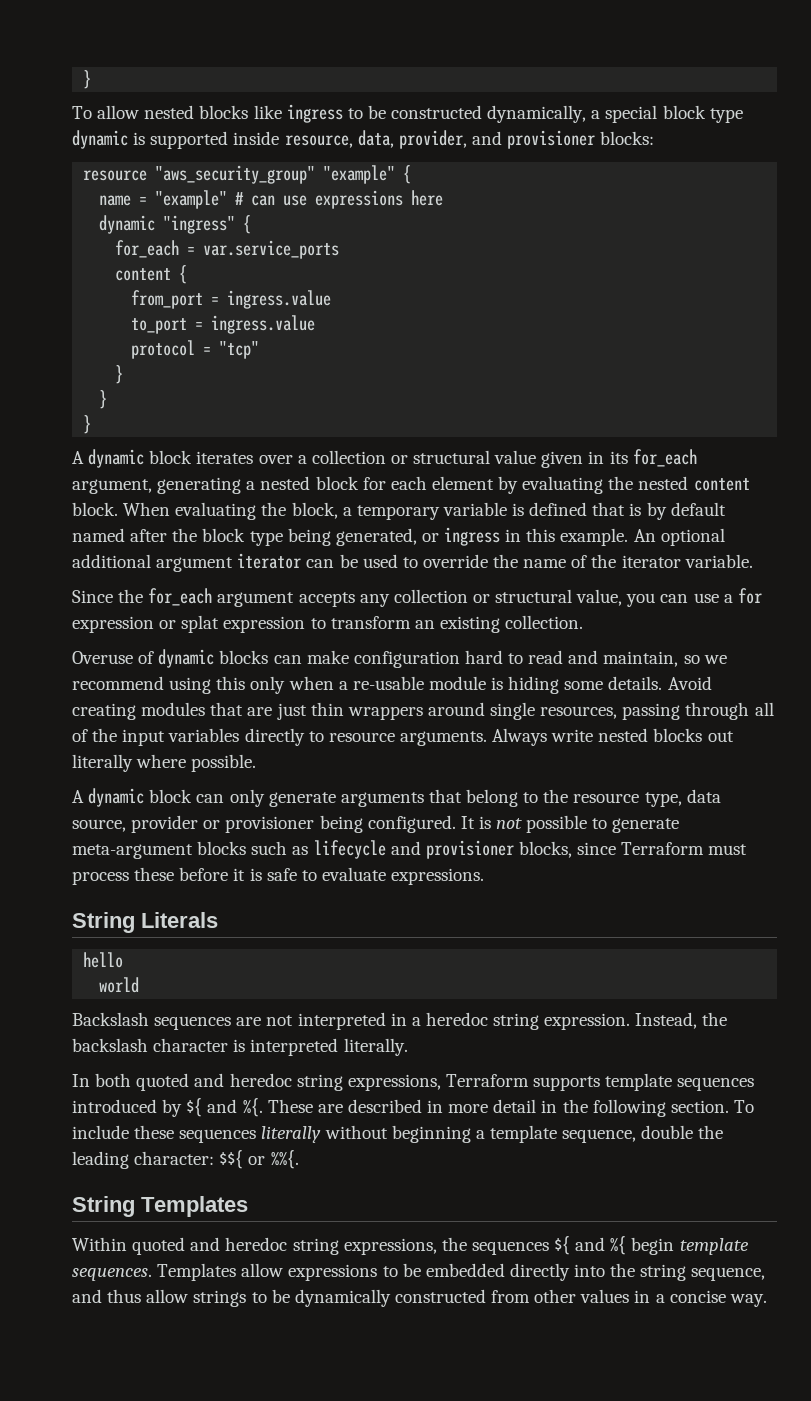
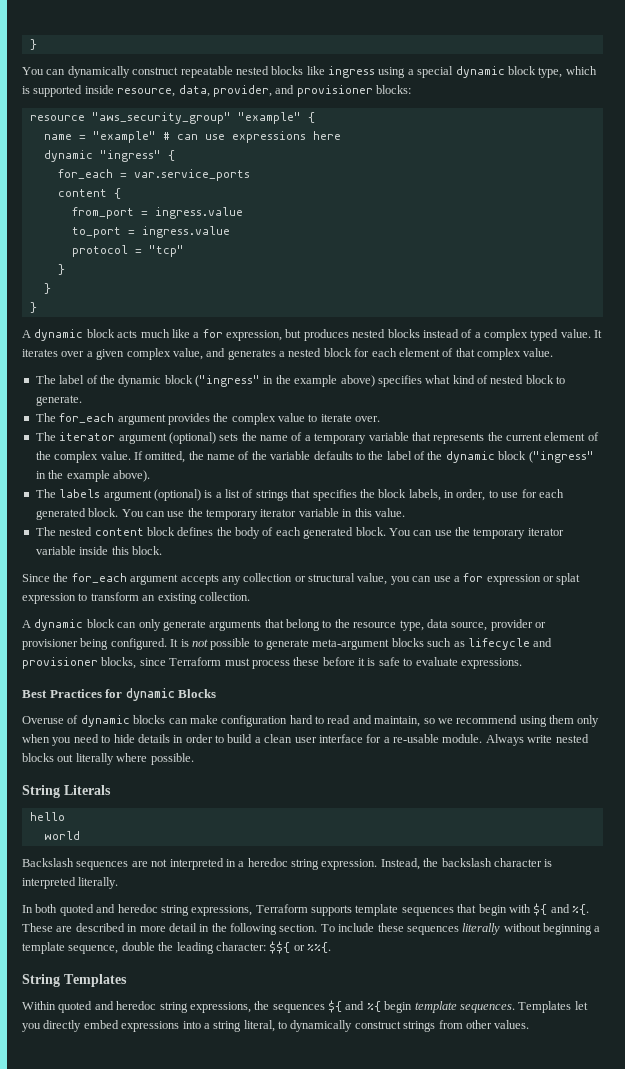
[83,70,92,89] [72,104,743,123] [72,130,128,149] } // To allow nested blocks like ingress to be constructed dynamically, a special block type dynamic -> [29,39,37,50] [22,66,597,78] } // You can dynamically construct repeatable nested blocks like ingress using a special dynamic block type, which
[196,449,697,468] [72,477,242,494] iterates over a collection or structural value given in its for_each argument, generating -> [117,329,603,341] [22,348,276,360] acts much like a for expression, but produces nested blocks instead of a complex typed value. It iterates over a given complex value, and generates
[498,476,750,494] [72,502,726,520] [72,527,725,546] [72,553,753,572] by evaluating the nested content block. When evaluating the block, a temporary variable is defined that is by default named after the block type being generated, or ingress in this example. An optional additional argument iterator can be used to override the name of the iterator variable. -> [442,348,554,360] [35,375,566,387] [35,395,82,406] [35,413,381,425] [35,432,599,444] [35,451,594,463] [35,470,150,482] [35,489,564,501] [35,508,405,520] [35,527,564,539] [35,546,162,555] of that complex value. // The label of the dynamic block ("ingress" in the example above) specifies what kind of nested block to generate. // The for_each argument provides the complex value to iterate over. // The iterator argument (optional) sets the name of a temporary variable that represents the current element of the complex value. If omitted, the name of the variable defaults to the label of the dynamic block ("ingress" in the example above). // The labels argument (optional) is a list of strings that specifies the block labels, in order, to use for each generated block. You can use the temporary iterator variable in this value. // The nested content block defines the body of each generated block. You can use the temporary iterator variable inside this block.
[72,649,727,668] [72,676,712,694] [72,702,774,720] [72,728,734,746] [72,754,257,772] // Overuse of dynamic blocks can make configuration hard to read and maintain, so we recommend using this only when a re-usable module is hiding some details. Avoid creating modules that are just thin wrappers around single resources, passing through all of the input variables directly to resource arguments. Always write nested blocks out literally where possible. -> (250, 596) none
(485, 876) none -> [22,688,217,701] [22,715,600,727] [22,734,589,746] [22,753,194,765] // Best Practices for dynamic Blocks // Overuse of dynamic blocks can make configuration hard to read and maintain, so we recommend using them only when you need to hide details in order to build a clean user interface for a re-usable module. Always write nested blocks out literally where possible.
[72,1099,183,1117] introduced by -> [457,904,531,916] that begin with
[241,1263,766,1281] [72,1289,767,1307] allow expressions to be embedded directly into the string sequence, and thus allow strings to be dynamically constructed from other values in a concise way. -> [574,1001,588,1010] [22,1020,530,1032] let you directly embed expressions into a string literal, to dynamically construct strings from other values.

